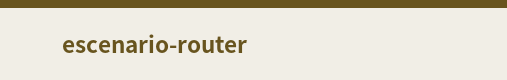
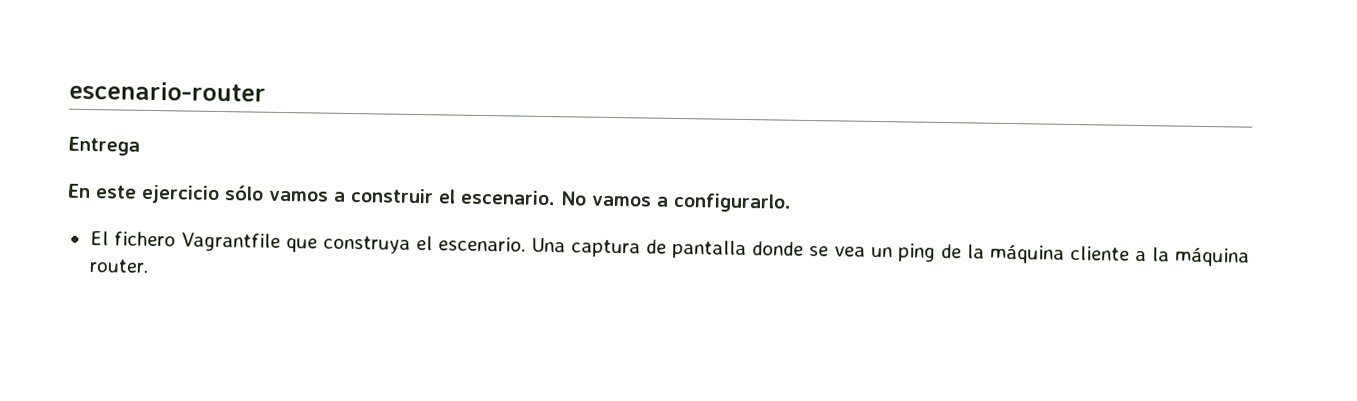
(247, 43) none -> [68,136,140,156] [67,183,792,213] [89,231,1250,267] [88,259,149,273] // Entrega // En este ejercicio sólo vamos a construir el escenario. No vamos a configurarlo. // El fichero Vagrantfile que construya el escenario. Una captura de pantalla donde se vea un ping de la máquina cliente a la máquina router.

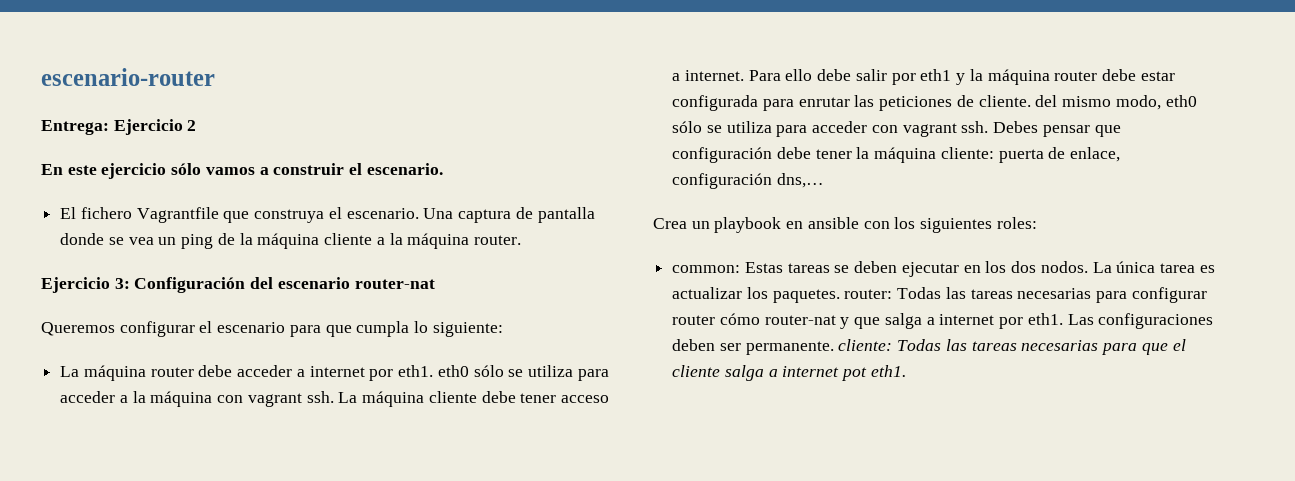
[68,136,140,156] Entrega -> [41,119,197,135] Entrega: Ejercicio 2
[560,191,792,213] No vamos a configurarlo. -> (443, 169) none
(149, 266) none -> [41,277,435,293] [41,321,503,337] [60,365,609,381] [60,391,609,407] [672,69,1175,85] [672,95,1197,111] [672,121,1121,137] [672,147,1121,163] [672,173,824,189] [653,217,1037,233] [672,261,1215,277] [672,287,1207,303] [672,313,1214,329] [672,339,1186,355] [672,365,906,381] // Ejercicio 3: Configuración del escenario router-nat // Queremos configurar el escenario para que cumpla lo siguiente: // La máquina router debe acceder a internet por eth1. eth0 sólo se utiliza para acceder a la máquina con vagrant ssh. La máquina cliente debe tener acceso a internet. Para ello debe salir por eth1 y la máquina router debe estar configurada para enrutar las peticiones de cliente. del mismo modo, eth0 sólo se utiliza para acceder con vagrant ssh. Debes pensar que configuración debe tener la máquina cliente: puerta de enlace, configuración dns,… // Crea un playbook en ansible con los siguientes roles: // common: Estas tareas se deben ejecutar en los dos nodos. La única tarea es actualizar los paquetes. router: Todas las tareas necesarias para configurar router cómo router-nat y que salga a internet por eth1. Las configuraciones deben ser permanente. cliente: Todas las tareas necesarias para que el cliente salga a internet pot eth1.

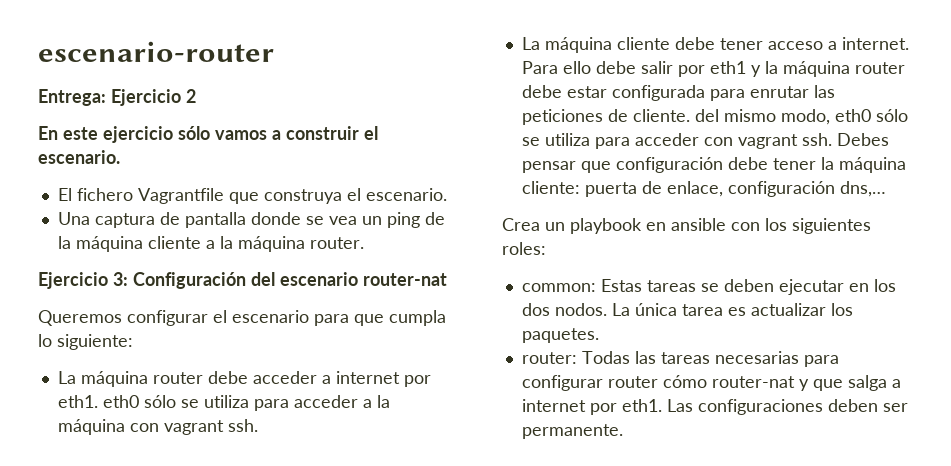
(419, 213) none -> (447, 194) //
(334, 397) none -> (258, 425) //
(840, 296) none -> (599, 335) //
[838,339,1186,355] [672,365,906,381] cliente: Todas las tareas necesarias para que el cliente salga a internet pot eth1. -> (623, 431) none

